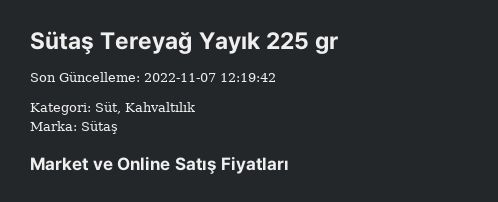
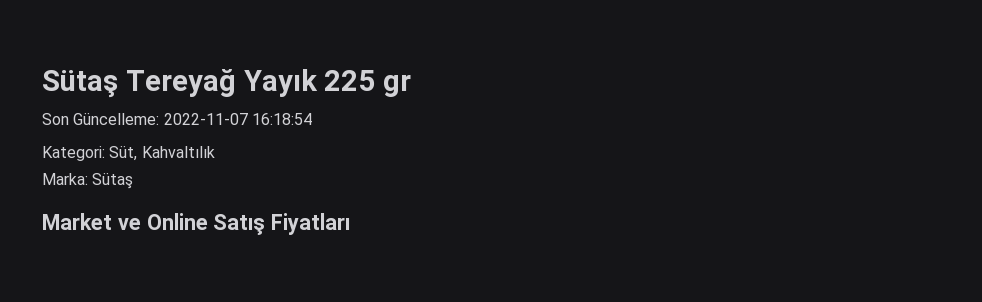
[220,73,276,82] 12:19:42 -> [251,113,312,125] 16:18:54

